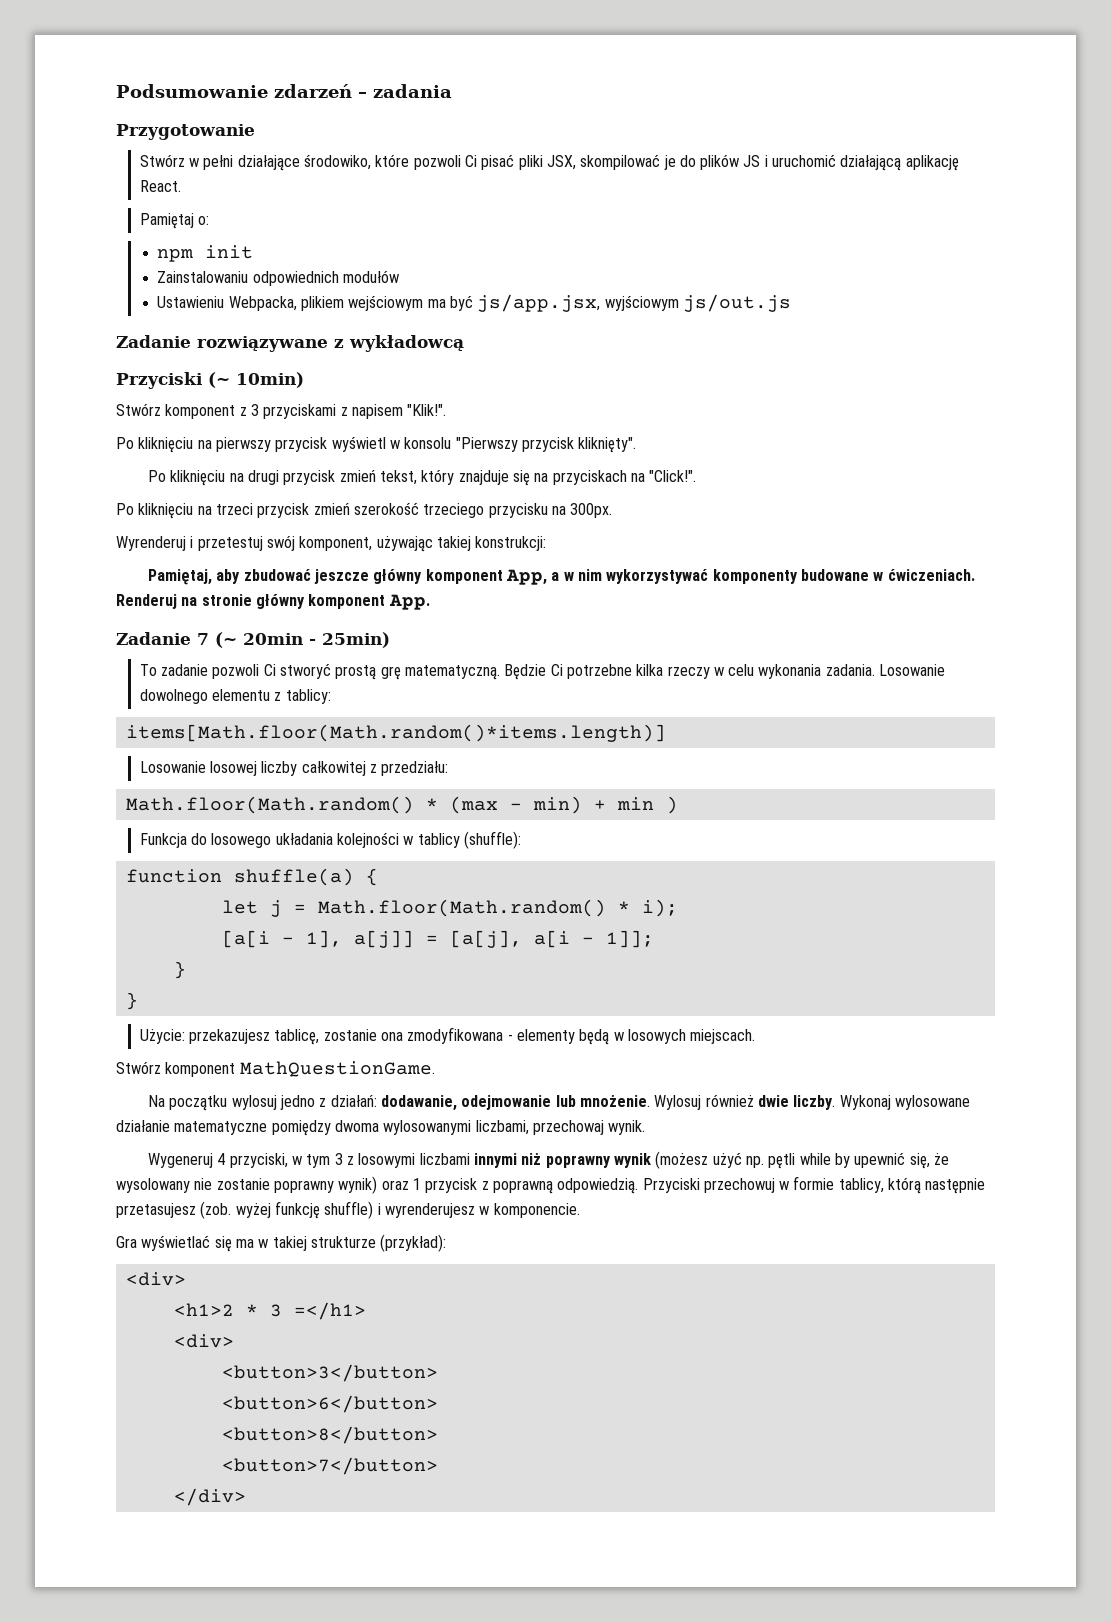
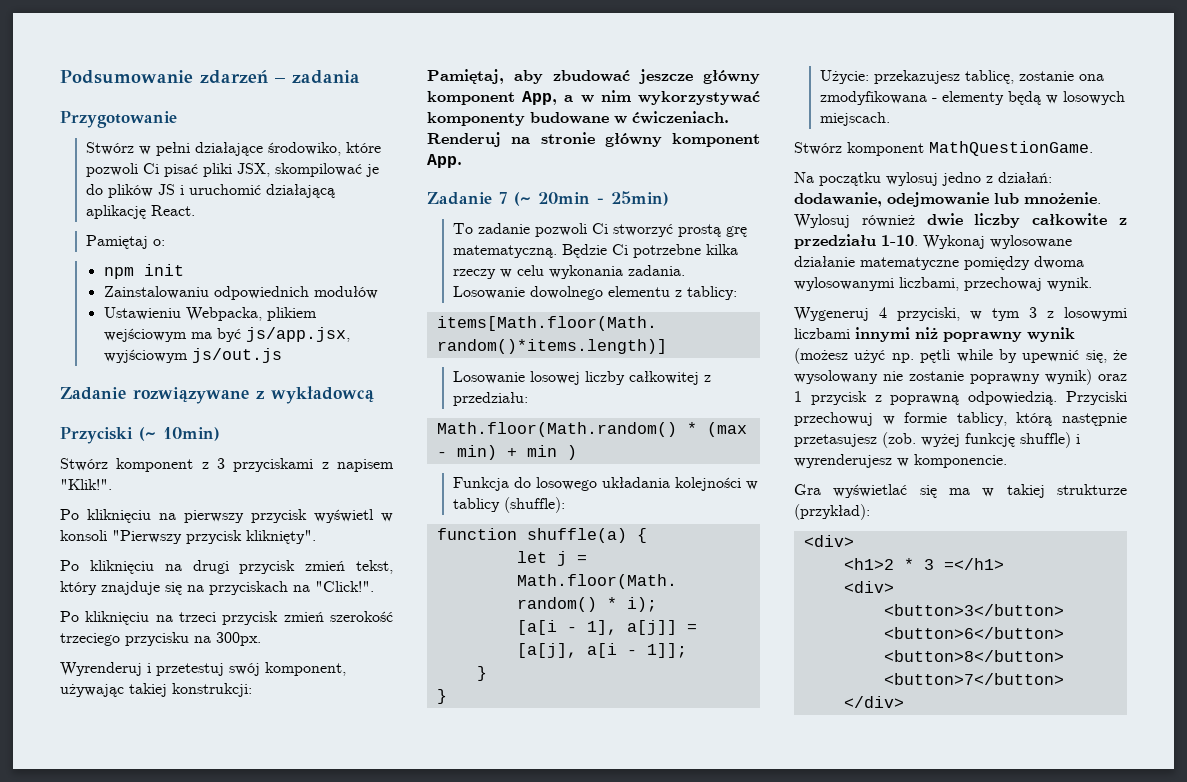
[404,437,452,449] konsolu -> [60,530,107,541] konsoli
[279,663,331,679] stworyć -> [612,224,673,237] stworzyć
[793,1095,836,1110] liczby. -> [974,213,1127,228] [794,234,918,249] liczby całkowite z przedziału 1-10.

